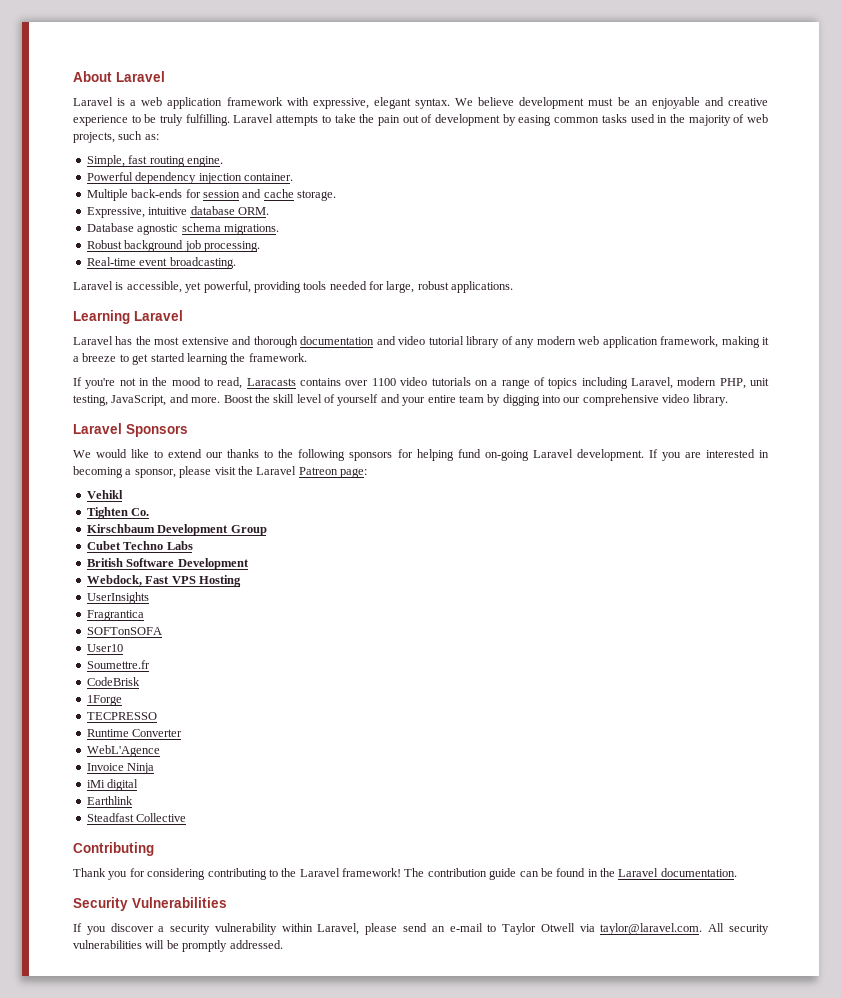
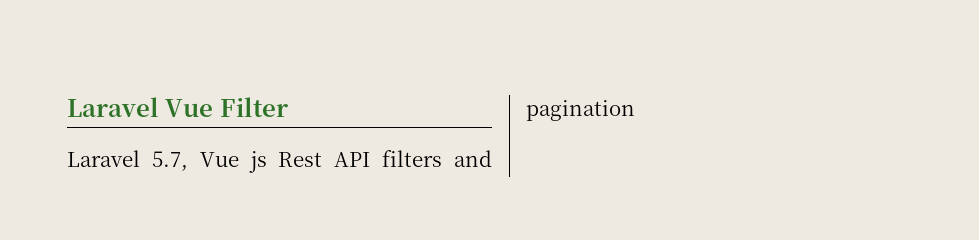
[73,71,165,82] [73,97,768,109] [73,114,768,126] [73,131,159,143] [86,155,223,167] [86,172,293,184] [86,189,336,201] [86,206,269,218] [86,223,279,235] [86,240,260,252] [86,257,236,269] [73,281,514,293] [73,310,183,324] [73,336,770,348] [73,353,307,365] [73,377,769,389] [73,394,728,406] [73,423,188,437] [73,449,769,461] [73,466,367,478] [86,490,123,499] [86,507,150,519] [86,524,267,536] [86,541,193,550] [86,558,249,570] [86,575,241,587] [86,592,149,604] [86,610,144,621] [86,627,162,635] [86,644,123,652] [86,660,150,669] [86,677,140,686] [86,695,122,706] [86,712,157,720] [86,729,183,737] [86,745,160,757] [86,763,155,774] [86,779,139,791] [86,796,133,805] [86,813,187,822] [73,842,154,856] [73,868,737,880] [73,897,227,911] [73,923,769,935] [73,940,283,952] About Laravel // Laravel is a web application framework with expressive, elegant syntax. We believe development must be an enjoyable and creative experience to be truly fulfilling. Laravel attempts to take the pain out of development by easing common tasks used in the majority of web projects, such as: // Simple, fast routing engine. // Powerful dependency injection container. // Multiple back-ends for session and cache storage. // Expressive, intuitive database ORM. // Database agnostic schema migrations. // Robust background job processing. // Real-time event broadcasting. // Laravel is accessible, yet powerful, providing tools needed for large, robust applications. // Learning Laravel // Laravel has the most extensive and thorough documentation and video tutorial library of any modern web application framework, making it a breeze to get started learning the framework. // If you're not in the mood to read, Laracasts contains over 1100 video tutorials on a range of topics including Laravel, modern PHP, unit testing, JavaScript, and more. Boost the skill level of yourself and your entire team by digging into our comprehensive video library. // Laravel Sponsors // We would like to extend our thanks to the following sponsors for helping fund on-going Laravel development. If you are interested in becoming a sponsor, please visit the Laravel Patreon page: // Vehikl // Tighten Co. // Kirschbaum Development Group // Cubet Techno Labs // British Software Development // Webdock, Fast VPS Hosting // UserInsights // Fragrantica // SOFTonSOFA // User10 // Soumettre.fr // CodeBrisk // 1Forge // TECPRESSO // Runtime Converter // WebL'Agence // Invoice Ninja // iMi digital // Earthlink // Steadfast Collective // Contributing // Thank you for considering contributing to the Laravel framework! The contribution guide can be found in the Laravel documentation. // Security Vulnerabilities // If you discover a security vulnerability within Laravel, please send an e-mail to Taylor Otwell via taylor@laravel.com. All security vulnerabilities will be promptly addressed. -> [67,97,288,117] [67,150,492,173] [526,100,635,121] Laravel Vue Filter // Laravel 5.7, Vue js Rest API filters and pagination

